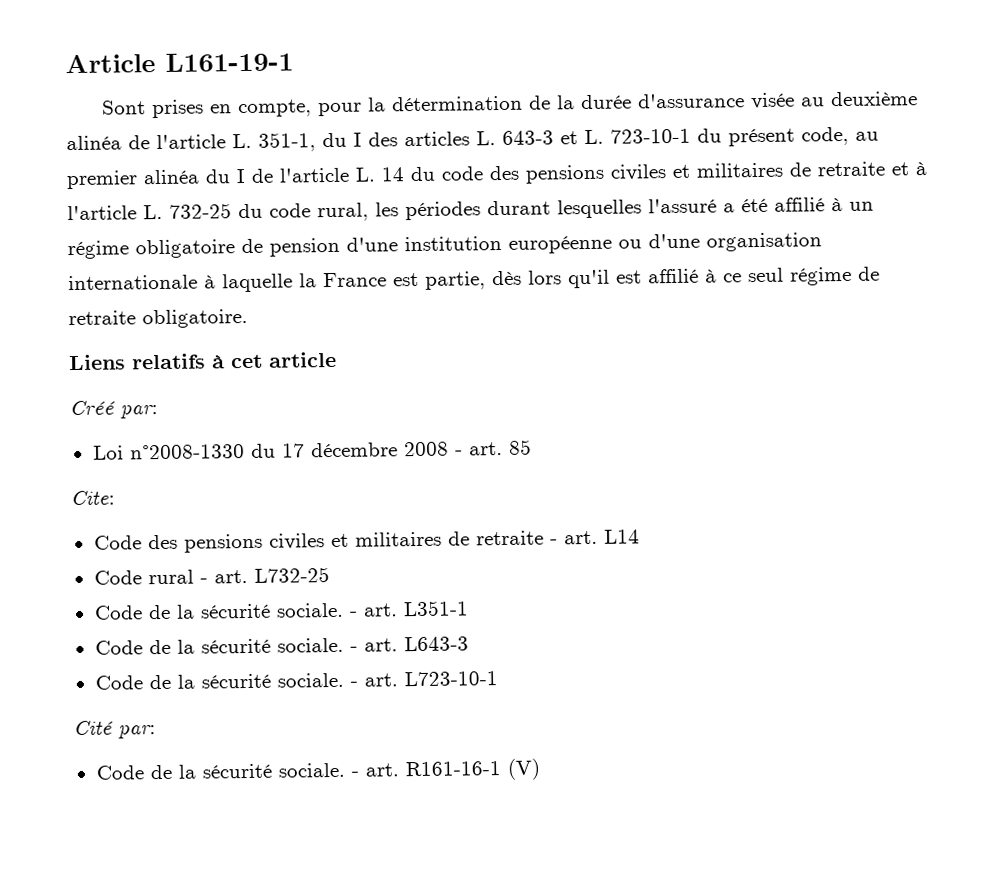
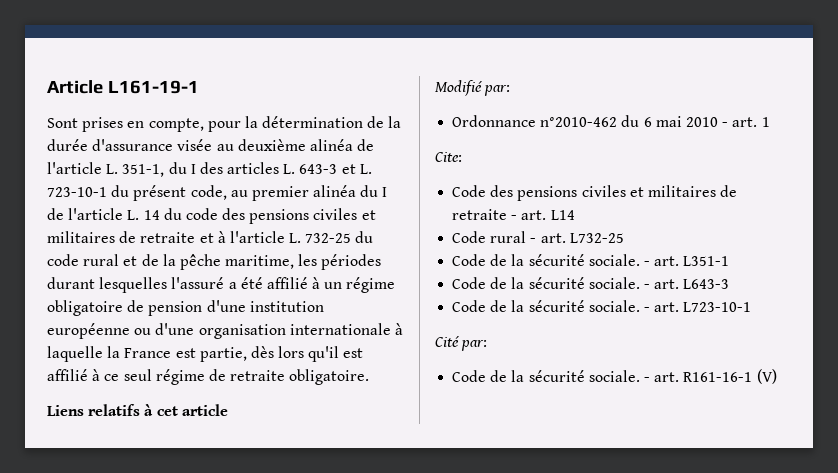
[317,202,369,222] rural, -> [83,254,295,270] rural et de la pêche maritime,
[69,400,158,419] [92,439,532,460] Créé par: // Loi n°2008-1330 du 17 décembre 2008 - art. 85 -> [435,80,511,96] [452,115,770,127] Modifié par: // Ordonnance n°2010-462 du 6 mai 2010 - art. 1

